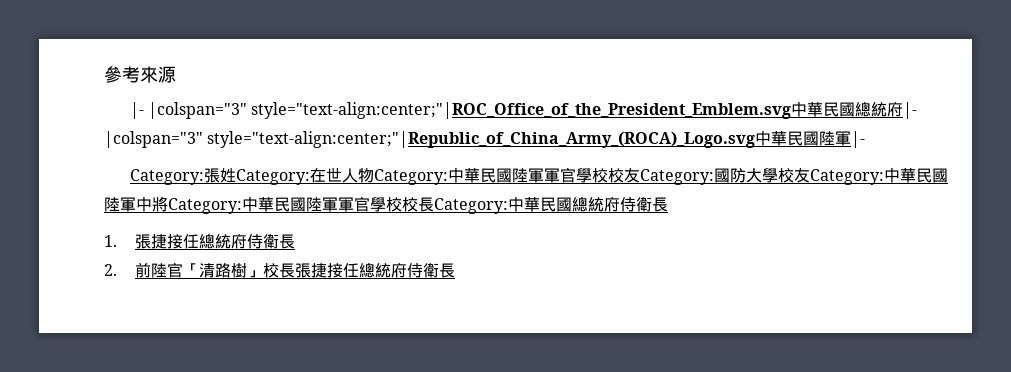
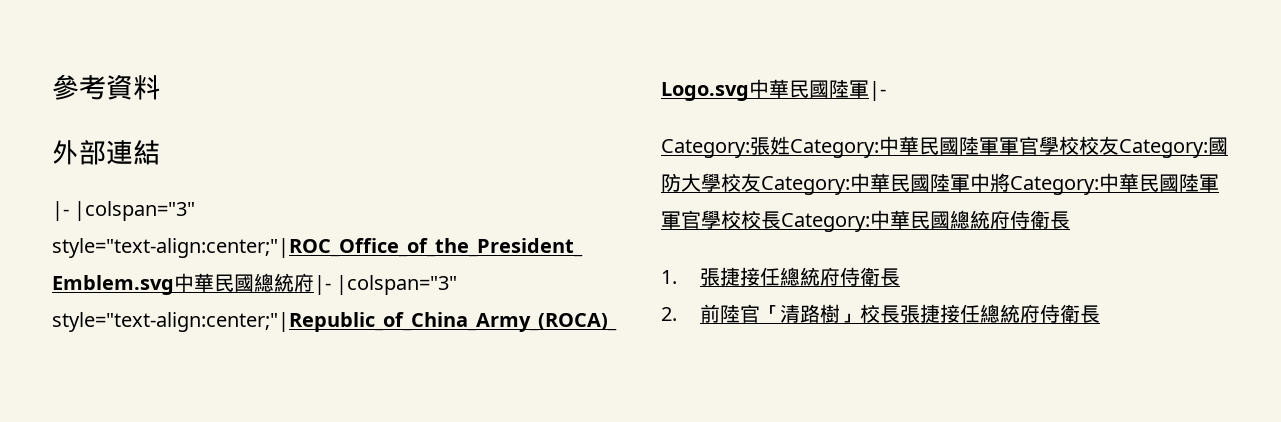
[140,66,176,83] 來源 -> [106,74,160,100] [52,140,160,165] 資料 // 外部連結
[309,168,448,185] 在世人物Category: -> (879, 148) none

